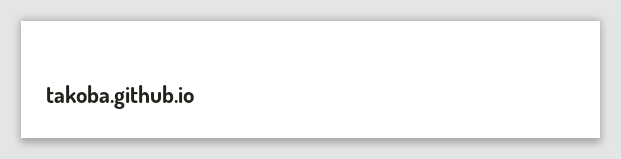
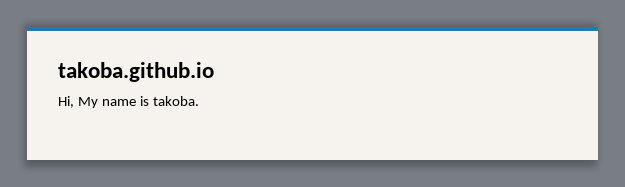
(194, 97) none -> [58,96,199,108] // Hi, My name is takoba.

